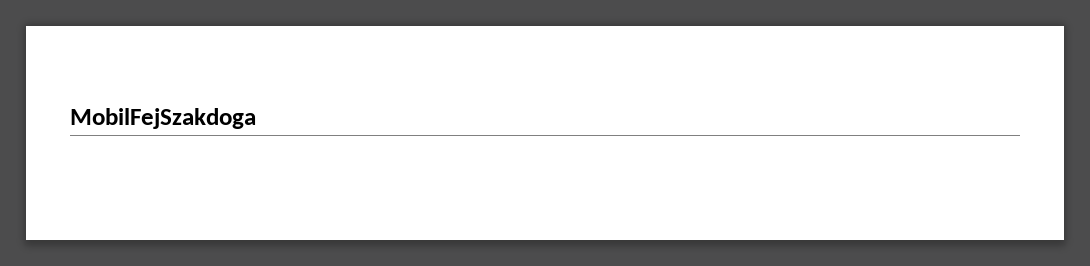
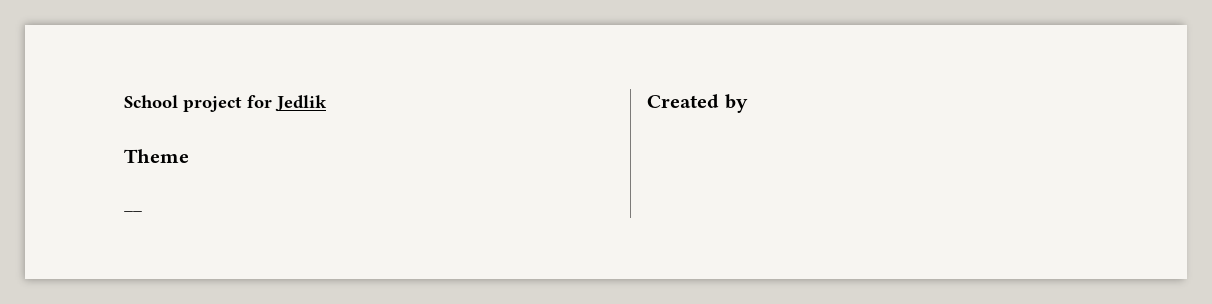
[70,108,256,129] MobilFejSzakdoga -> [124,95,327,112] [124,149,189,163] [124,209,142,212] [647,94,748,113] School project for Jedlik // Theme // __ // Created by

